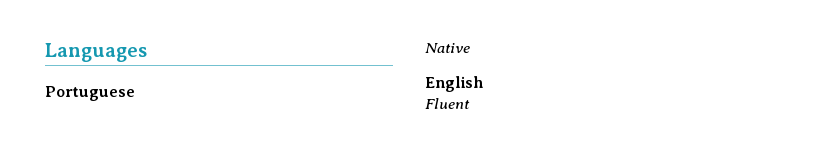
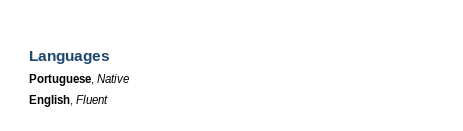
[45,86,135,101] Portuguese // -> [29,74,94,86] Portuguese,
[425,76,483,92] English // -> [29,95,73,107] English,

